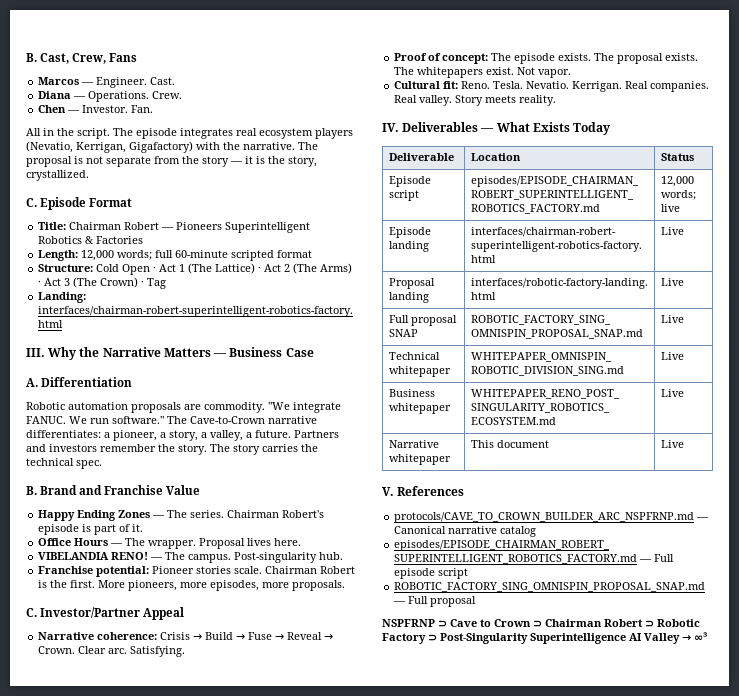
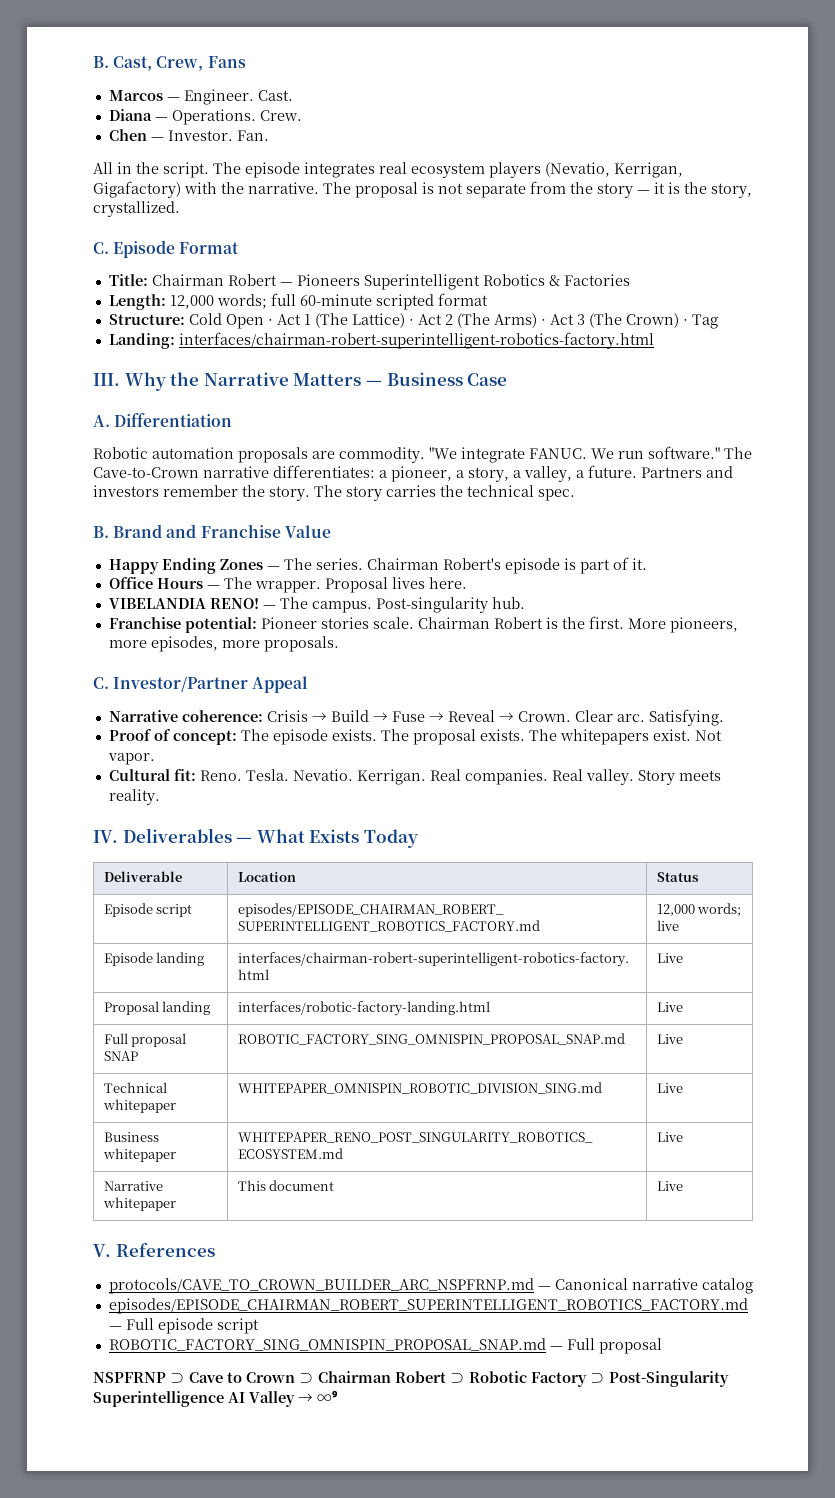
[694,632,707,641] ∞³ -> [317,1390,338,1403] ∞⁹

